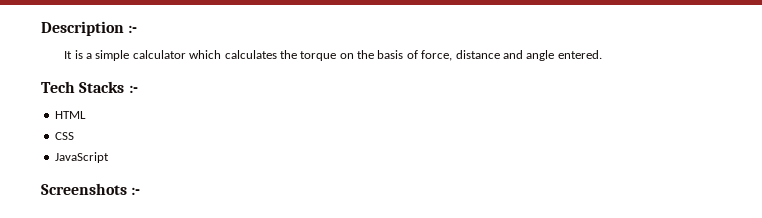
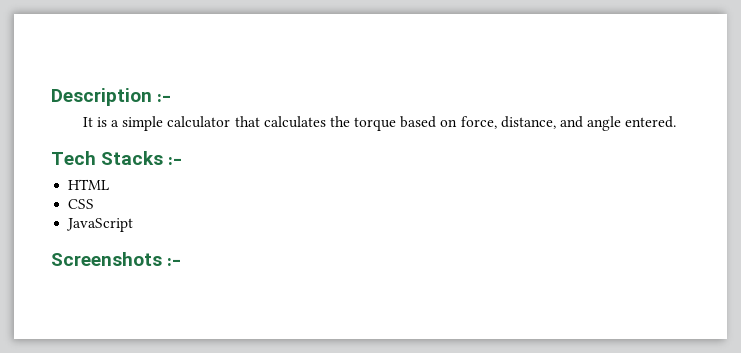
[189,50,222,59] which -> [234,116,260,127] that
[339,50,500,61] on the basis of force, distance -> [400,116,556,129] based on force, distance,

